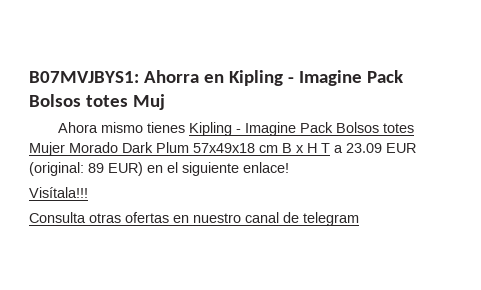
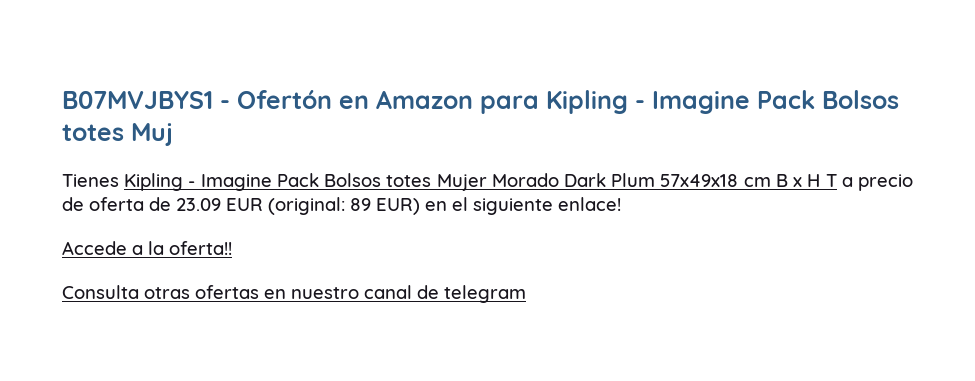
[29,70,224,83] B07MVJBYS1: Ahorra en -> [62,90,539,114] B07MVJBYS1 - Ofertón en Amazon para
[57,122,185,133] Ahora mismo tienes -> [62,174,119,187] Tienes
(343, 149) none -> [857,174,913,191] [62,197,171,211] precio de oferta de
[29,187,88,198] Visítala!!! -> [62,241,232,255] Accede a la oferta!!

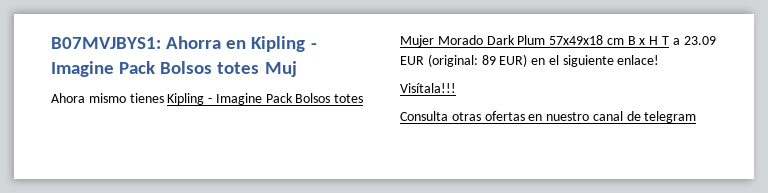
[62,90,539,114] B07MVJBYS1 - Ofertón en Amazon para -> [51,36,247,49] B07MVJBYS1: Ahorra en
[62,174,119,187] Tienes -> [51,93,164,103] Ahora mismo tienes
[857,174,913,191] [62,197,171,211] precio de oferta de -> (680, 41) none
[62,241,232,255] Accede a la oferta!! -> [400,83,456,93] Visítala!!!

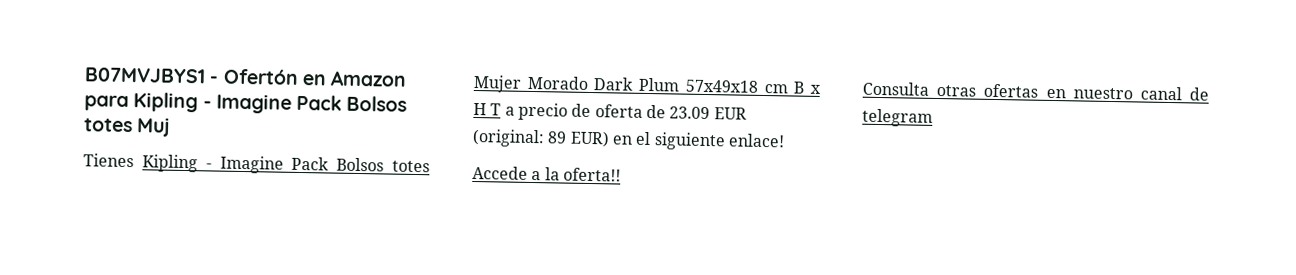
[51,36,247,49] B07MVJBYS1: Ahorra en -> [84,67,408,87] [84,95,129,112] B07MVJBYS1 - Ofertón en Amazon para
[51,93,164,103] Ahora mismo tienes -> [83,153,134,168] Tienes
(680, 41) none -> [517,102,666,121] precio de oferta de
[400,83,456,93] Visítala!!! -> [472,165,621,182] Accede a la oferta!!

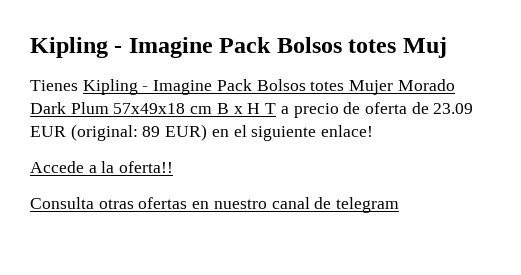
[84,67,408,87] [84,95,129,112] B07MVJBYS1 - Ofertón en Amazon para -> (30, 47) none

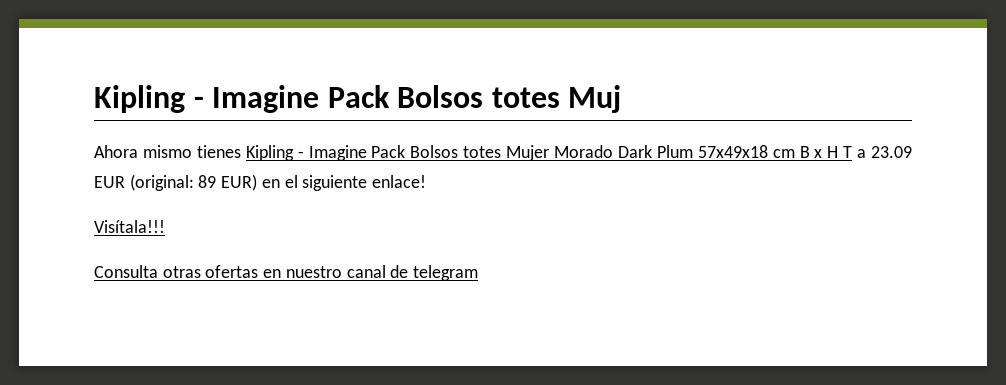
[30,80,78,91] Tienes -> [94,145,241,158] Ahora mismo tienes
[293,102,429,118] precio de oferta de -> (867, 153) none
[30,161,174,173] Accede a la oferta!! -> [94,220,165,233] Visítala!!!

